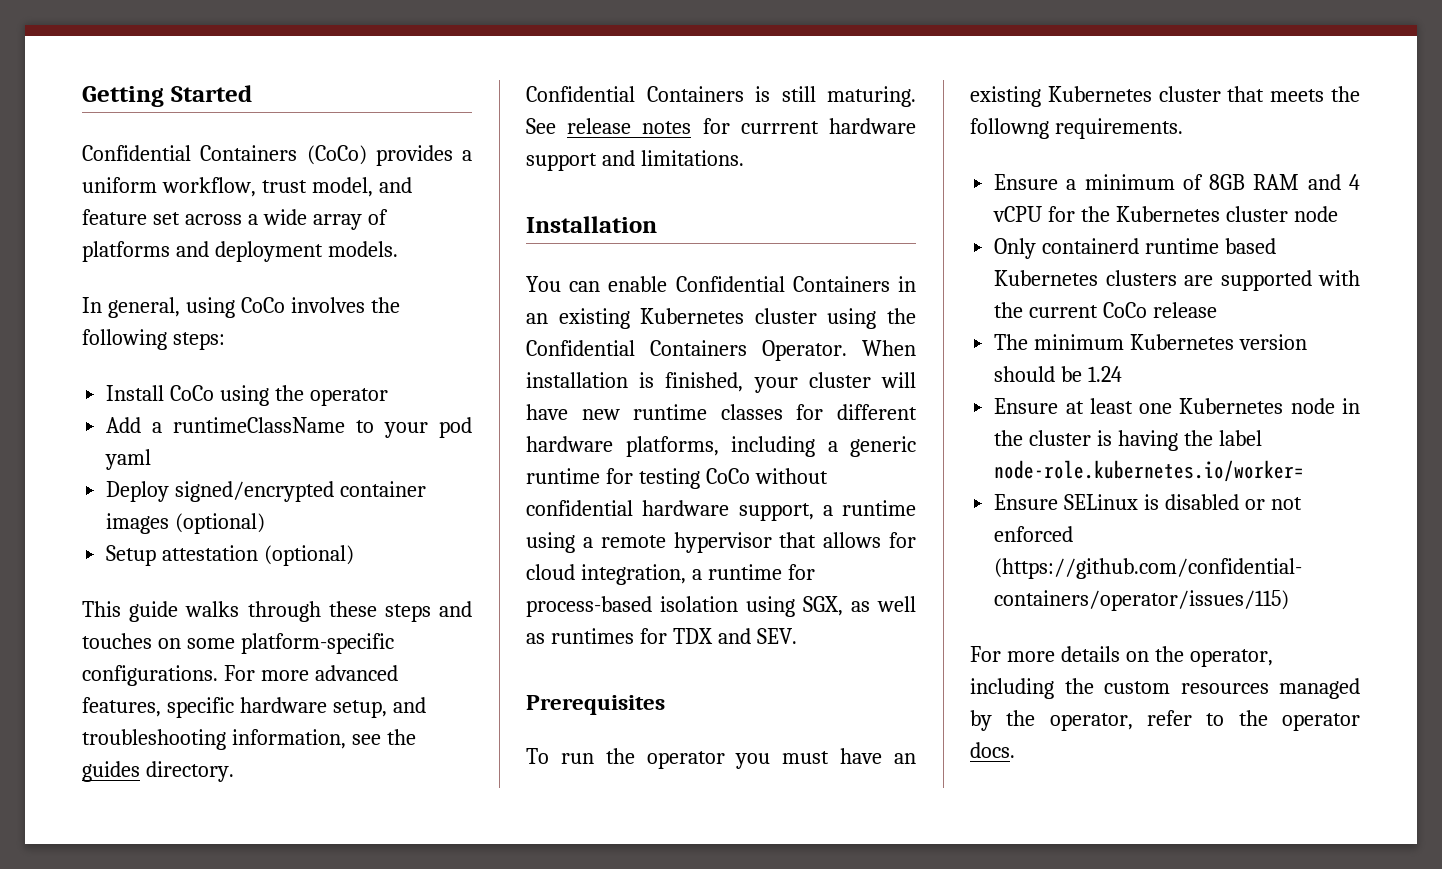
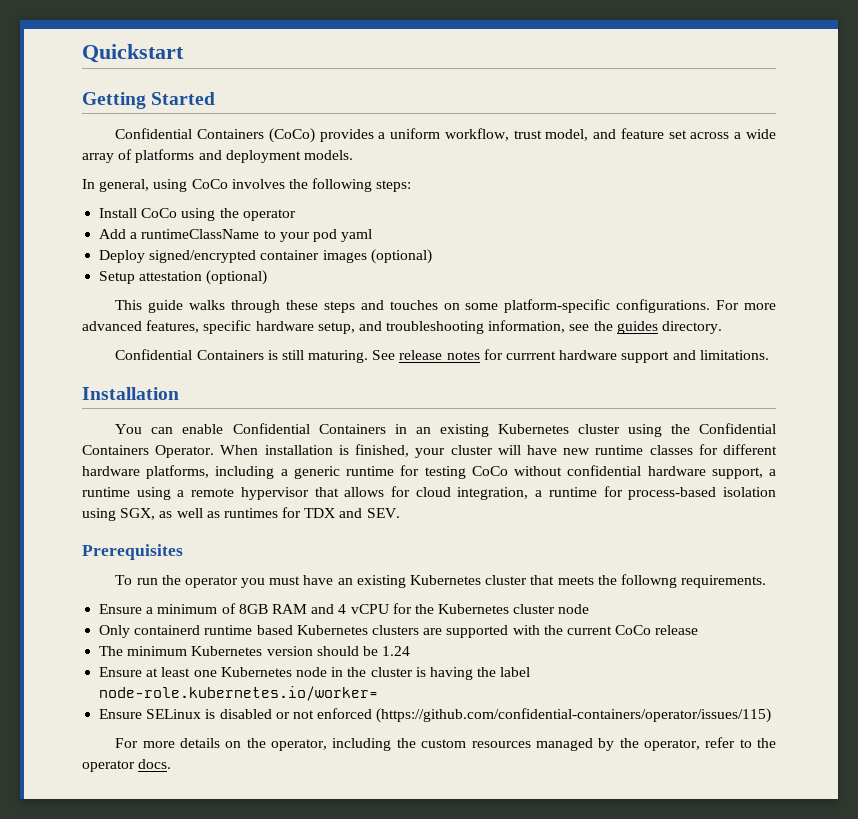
(82, 96) none -> [82,44,184,63] Quickstart //

